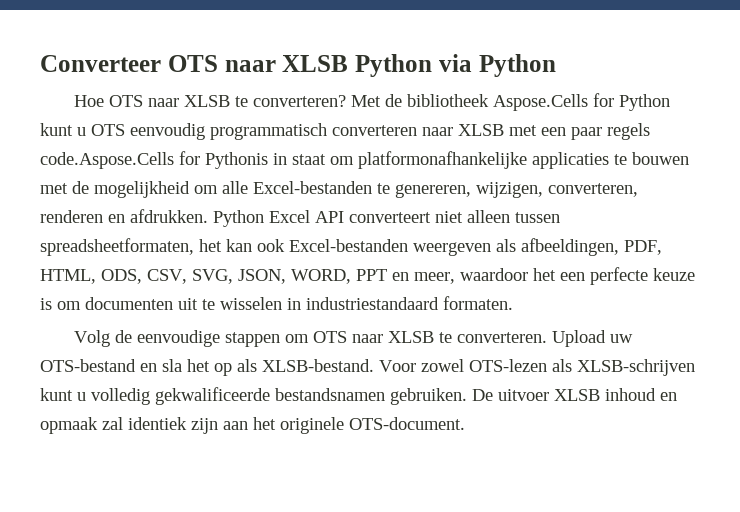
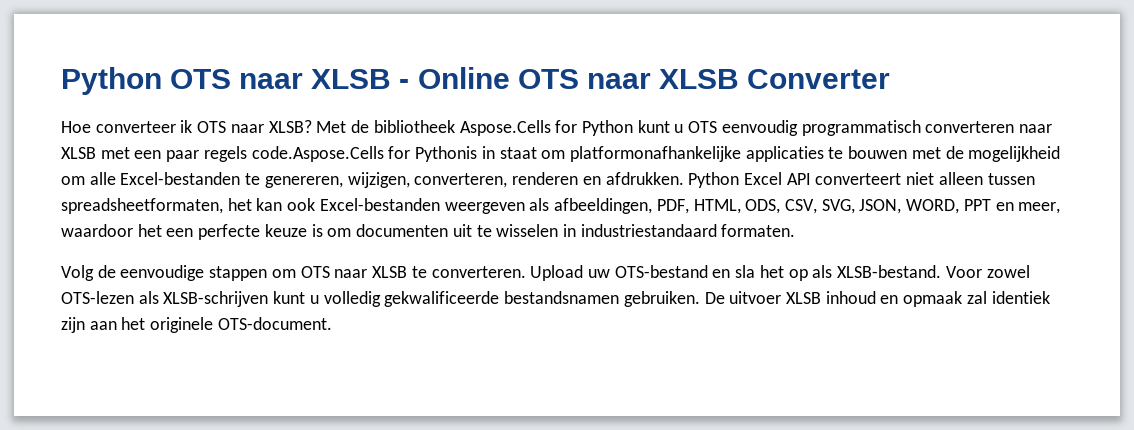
[40,54,556,77] [74,95,347,107] Converteer OTS naar XLSB Python via Python // Hoe OTS naar XLSB te converteren? -> [61,67,890,95] [61,120,312,133] Python OTS naar XLSB - Online OTS naar XLSB Converter // Hoe converteer ik OTS naar XLSB?

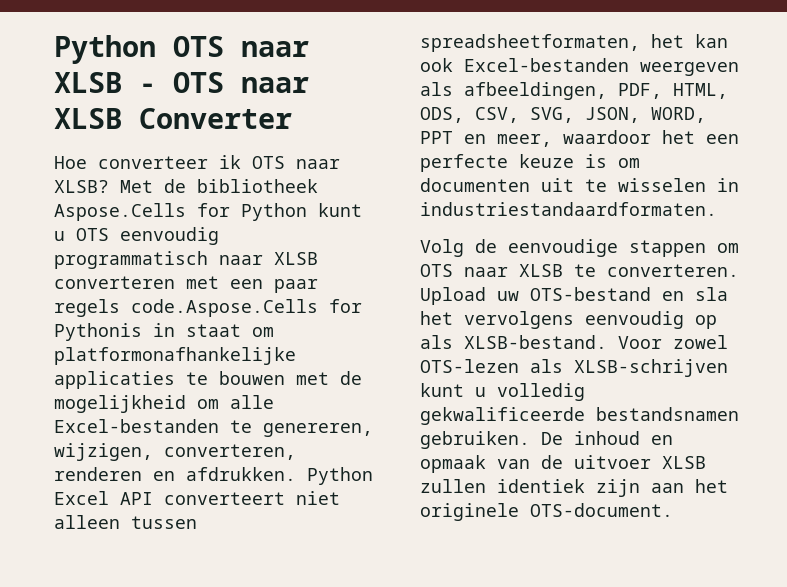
[417,67,510,89] Online -> (156, 88) none
[925,121,1053,133] [61,147,96,159] converteren naar XLSB -> [219,252,318,265] [54,276,175,289] naar XLSB converteren
[580,224,796,237] industriestandaard formaten. -> [420,202,717,216] industriestandaardformaten.
(784, 271) none -> [464,311,684,329] vervolgens eenvoudig
[729,291,821,304] uitvoer XLSB -> (563, 438) none
[966,291,987,304] zal -> [497,455,706,469] [420,479,486,493] van de uitvoer XLSB zullen

